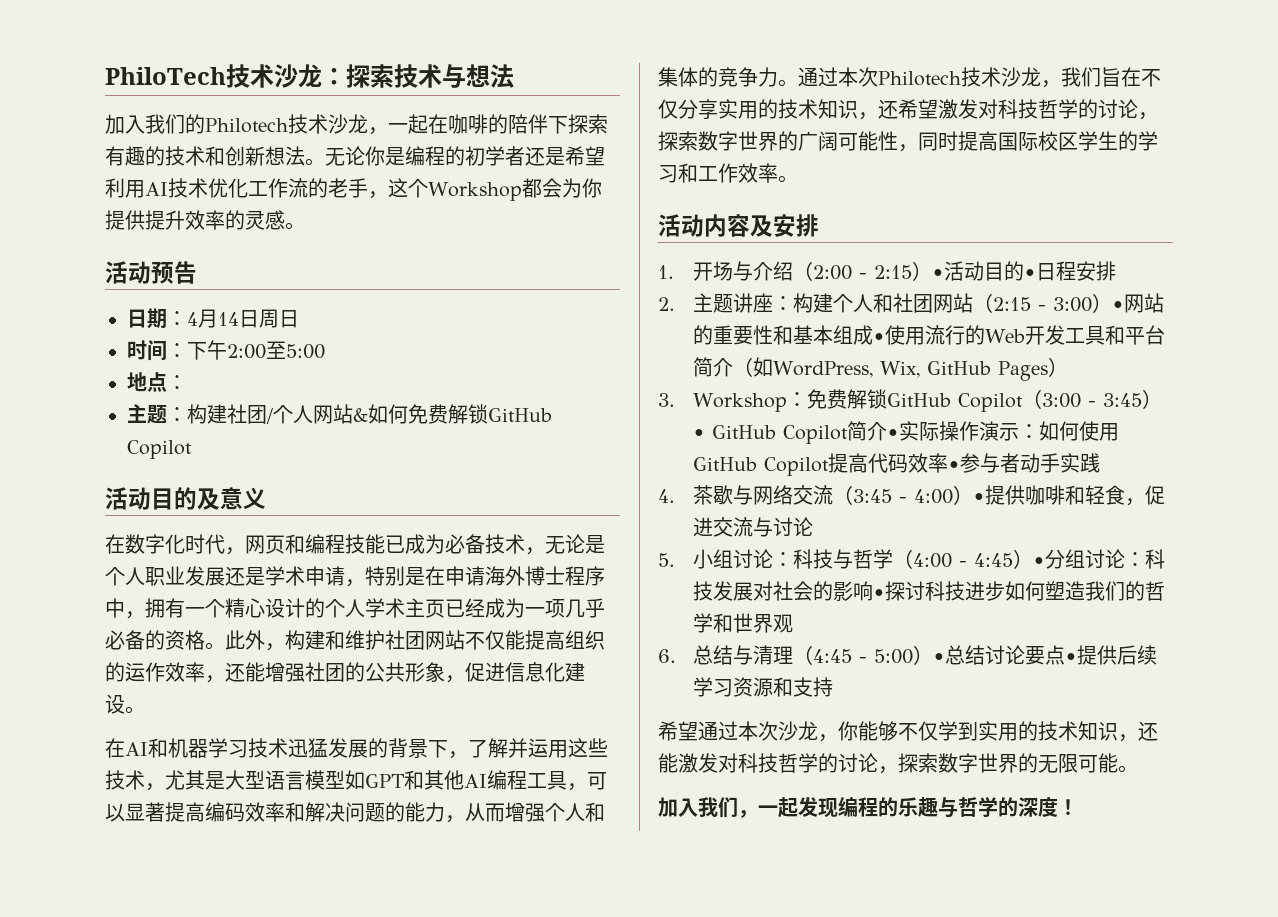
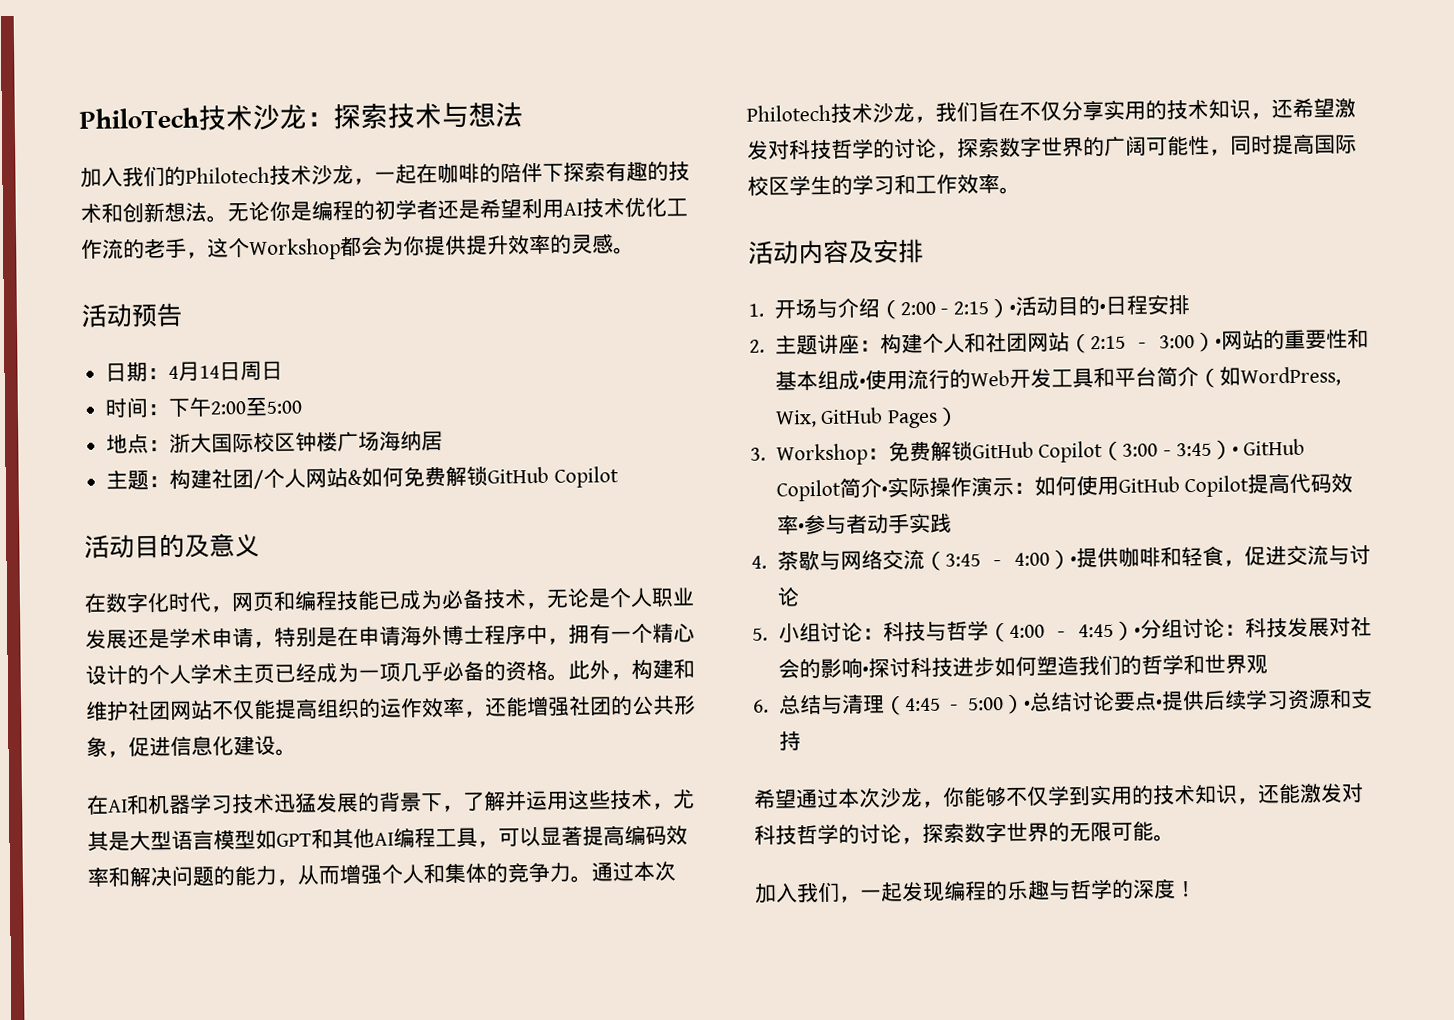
(187, 382) none -> [169,430,444,453] 浙大国际校区钟楼广场海纳居

